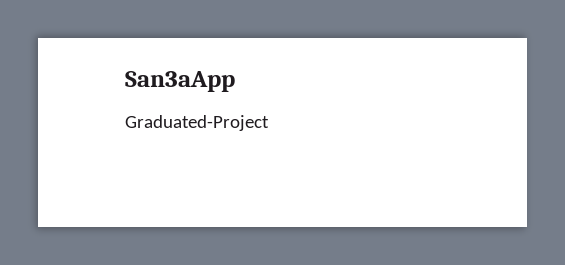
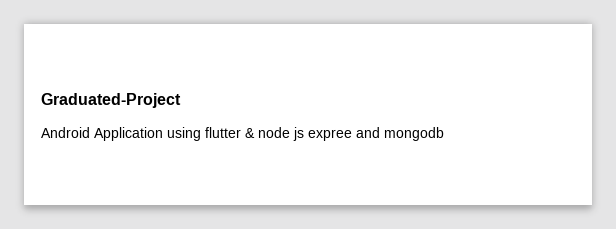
[125,71,235,92] [125,115,269,131] San3aApp // Graduated-Project -> [41,93,181,108] [41,127,444,141] Graduated-Project // Android Application using flutter & node js expree and mongodb

